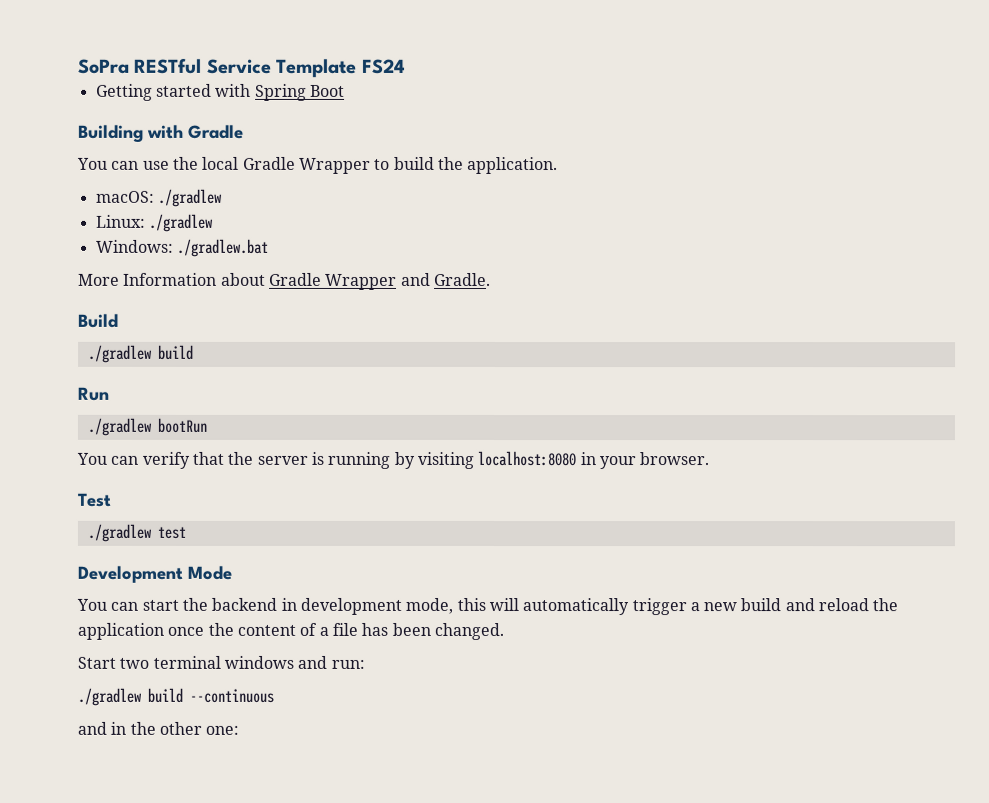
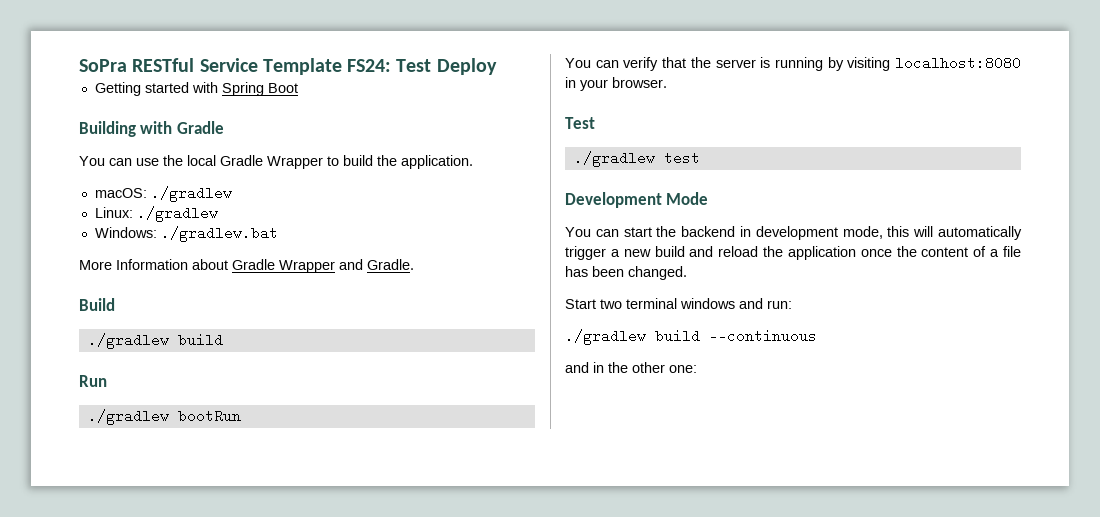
[361,58,406,74] FS24 -> [347,58,497,75] FS24: Test Deploy

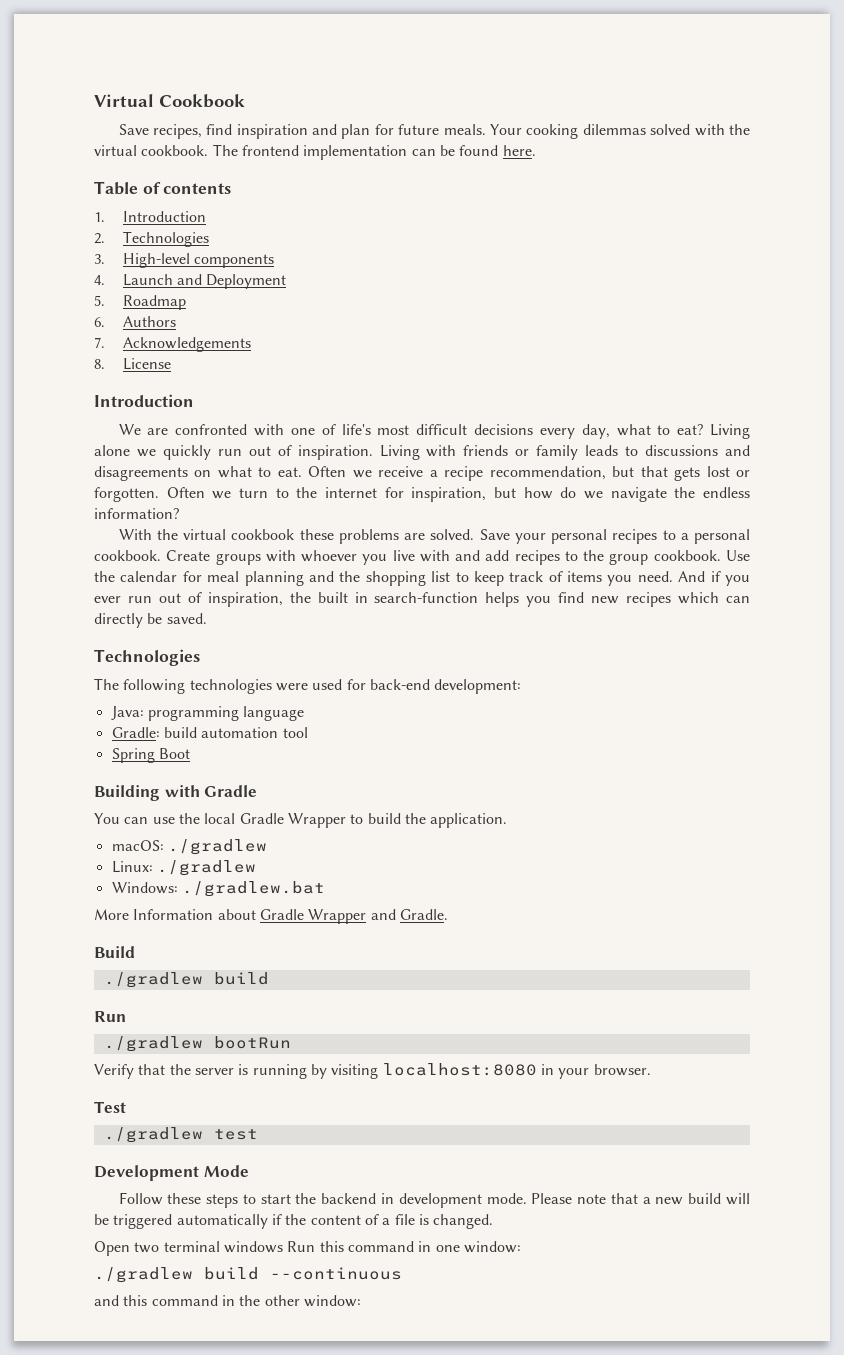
[79,58,497,75] [94,82,218,96] SoPra RESTful Service Template FS24: Test Deploy // Getting started with -> [94,94,245,108] [118,124,751,139] [94,144,536,160] [94,181,232,195] [94,211,206,222] [94,231,209,247] [94,253,275,268] [94,274,287,289] [94,295,186,310] [94,316,176,327] [94,337,251,352] [94,358,171,370] [94,394,194,407] [118,424,751,439] [94,445,751,460] [94,466,751,481] [94,487,750,502] [94,508,179,519] [118,529,750,544] [94,550,750,565] [94,571,751,586] [94,592,751,607] [94,613,207,628] [94,649,200,666] [94,678,522,694] [110,706,305,721] [111,727,308,738] Virtual Cookbook // Save recipes, find inspiration and plan for future meals. Your cooking dilemmas solved with the virtual cookbook. The frontend implementation can be found here. // Table of contents // 1. Introduction // 2. Technologies // 3. High-level components // 4. Launch and Deployment // 5. Roadmap // 6. Authors // 7. Acknowledgements // 8. License // Introduction // We are confronted with one of life's most difficult decisions every day, what to eat? Living alone we quickly run out of inspiration. Living with friends or family leads to discussions and disagreements on what to eat. Often we receive a recipe recommendation, but that gets lost or forgotten. Often we turn to the internet for inspiration, but how do we navigate the endless information? // With the virtual cookbook these problems are solved. Save your personal recipes to a personal cookbook. Create groups with whoever you live with and add recipes to the group cookbook. Use the calendar for meal planning and the shopping list to keep track of items you need. And if you ever run out of inspiration, the built in search-function helps you find new recipes which can directly be saved. // Technologies // The following technologies were used for back-end development: // Java: programming language // Gradle: build automation tool //
[565,57,659,71] You can verify -> [94,1064,134,1079] Verify
[565,227,619,237] You can -> [118,1192,256,1208] Follow these steps to
[842,226,1022,240] [565,246,892,260] mode, this will automatically trigger a new build and reload the application once -> [486,1193,750,1205] [94,1214,282,1229] mode. Please note that a new build will be triggered automatically if
[565,266,624,277] has been -> [418,1214,429,1225] is
[565,299,596,309] Start -> [94,1241,130,1256] Open
[739,298,792,309] and run: -> [287,1241,521,1253] Run this command in one window:
(589, 367) none -> [123,1295,218,1306] this command
[669,365,697,373] one: -> [303,1295,361,1307] window:

